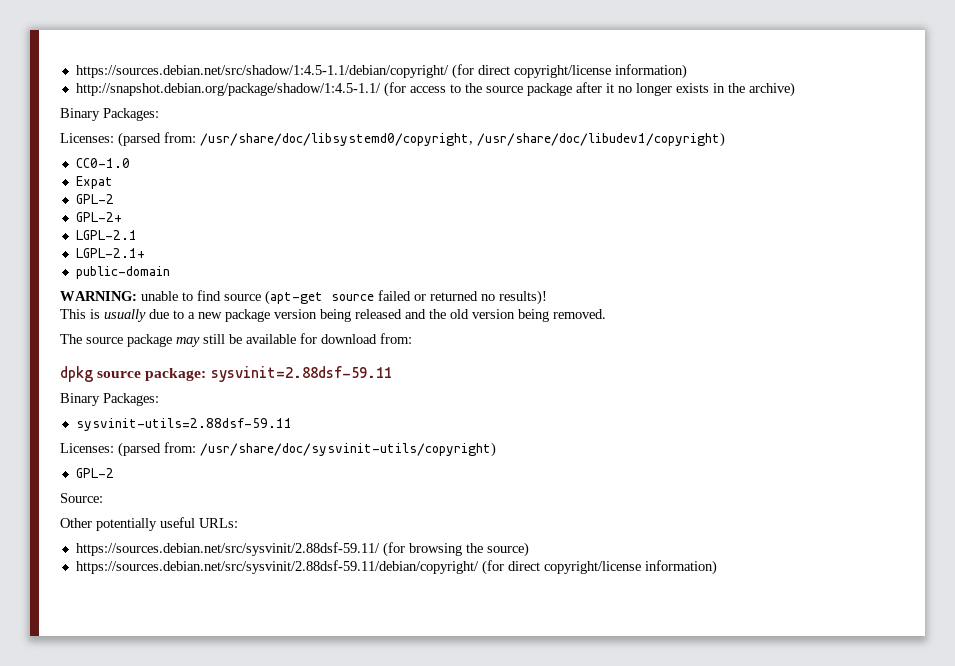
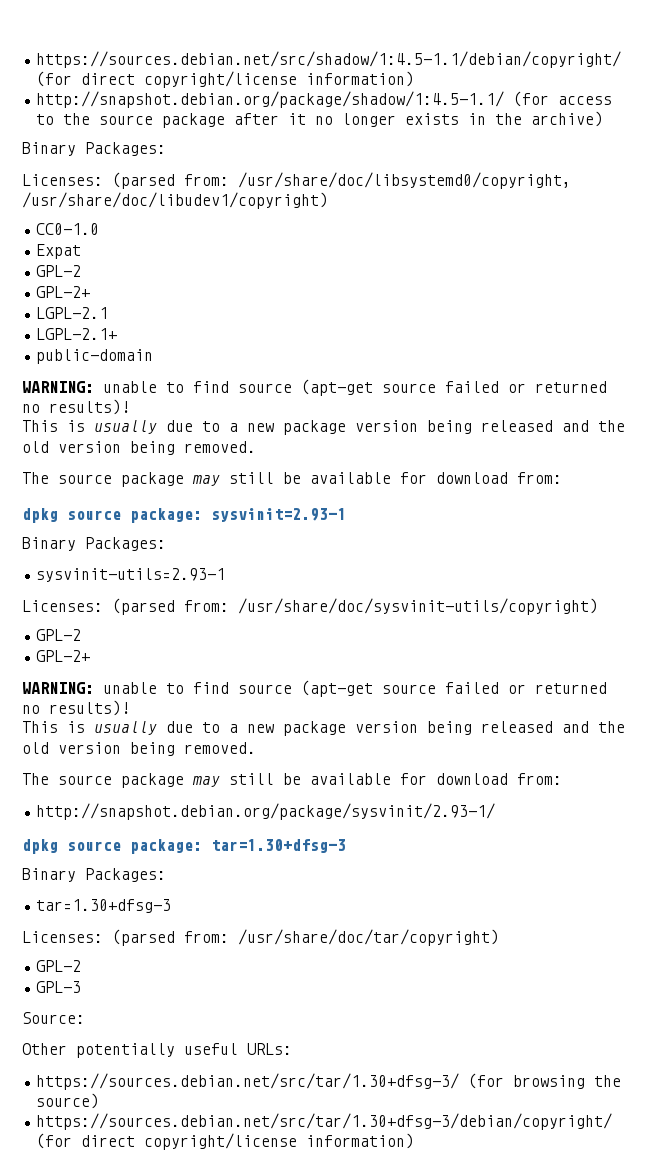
[210,366,392,382] [60,393,159,406] [75,418,292,431] sysvinit=2.88dsf-59.11 // Binary Packages: // sysvinit-utils=2.88dsf-59.11 -> [211,508,346,522] [22,537,166,551] [36,568,226,582] sysvinit=2.93-1 // Binary Packages: // sysvinit-utils=2.93-1
(114, 473) none -> [36,650,91,662] [22,680,607,697] [22,700,130,716] [22,721,625,736] [22,742,256,756] [22,773,562,788] [36,803,496,820] [22,839,346,854] [22,868,166,882] [36,899,172,913] [22,929,499,946] [36,960,82,972] [36,981,82,993] // GPL-2+ // WARNING: unable to find source (apt-get source failed or returned no results)! // This is usually due to a new package version being released and the old version being removed. // The source package may still be available for download from: // http://snapshot.debian.org/package/sysvinit/2.93-1/ // dpkg source package: tar=1.30+dfsg-3 // Binary Packages: // tar=1.30+dfsg-3 // Licenses: (parsed from: /usr/share/doc/tar/copyright) // GPL-2 // GPL-3
[75,542,380,556] https://sources.debian.net/src/sysvinit/2.88dsf-59.11/ -> [36,1073,460,1090] https://sources.debian.net/src/tar/1.30+dfsg-3/
[75,560,479,574] https://sources.debian.net/src/sysvinit/2.88dsf-59.11/debian/copyright/ -> [36,1113,613,1130] https://sources.debian.net/src/tar/1.30+dfsg-3/debian/copyright/

